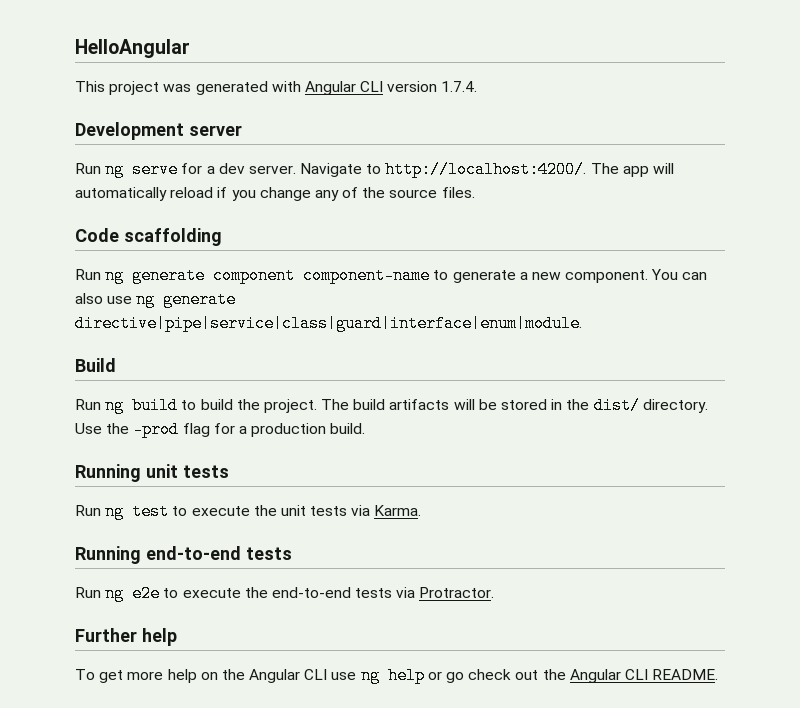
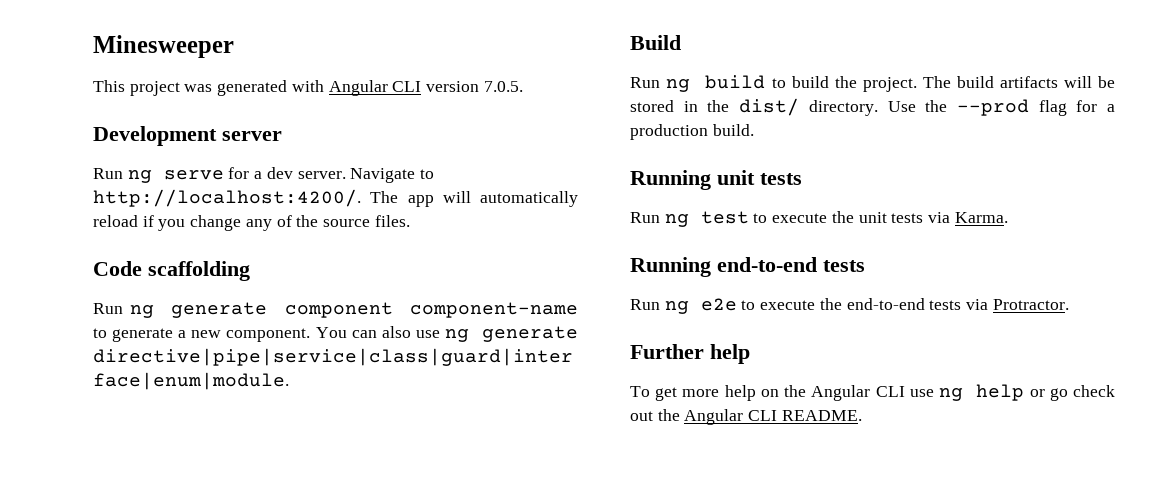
[75,39,190,58] HelloAngular -> [93,35,234,58] Minesweeper
[441,81,478,92] 1.7.4. -> [483,81,523,92] 7.0.5.
[133,421,180,438] -prod -> [956,99,1029,116] --prod

